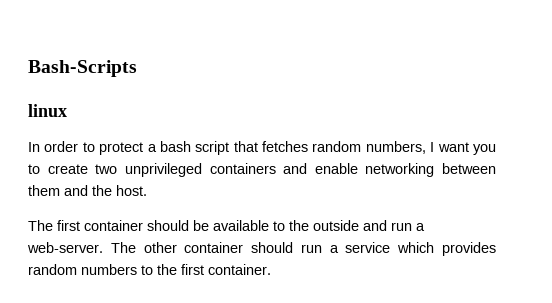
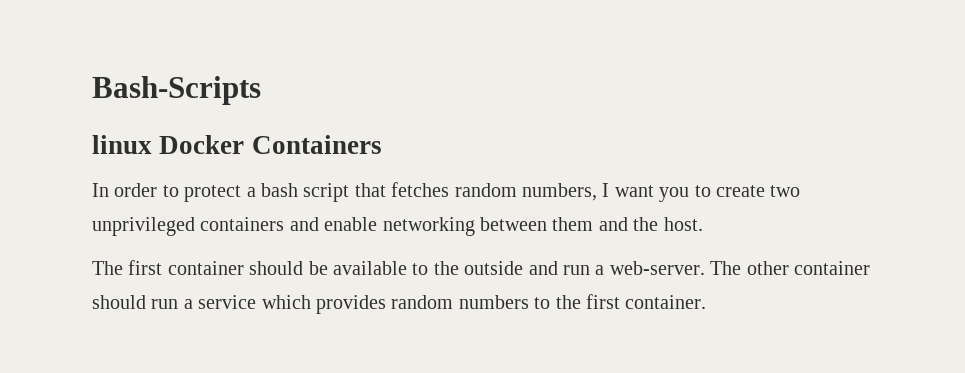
(67, 110) none -> [159,135,382,154] Docker Containers

